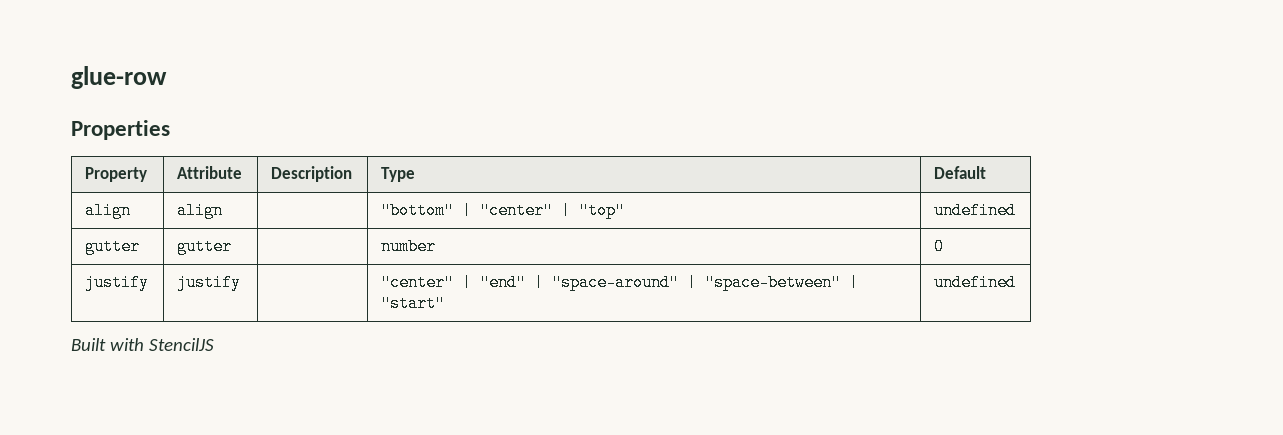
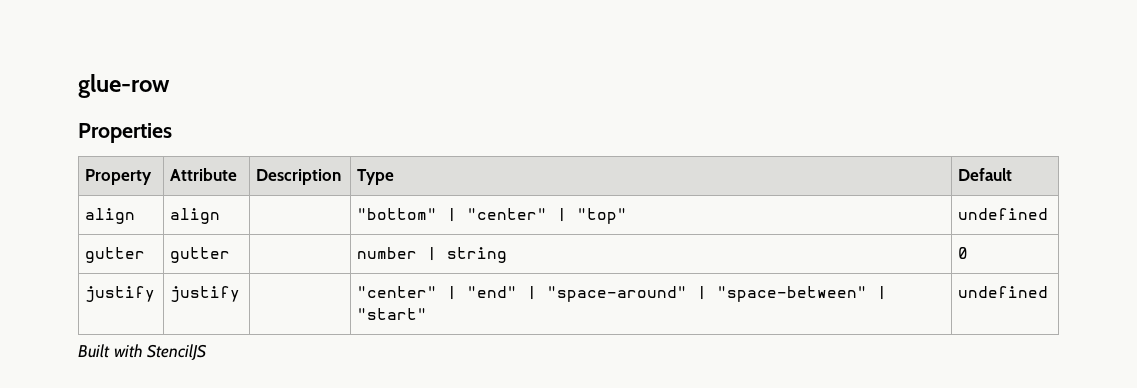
(437, 246) none -> [426,247,507,263] | string

